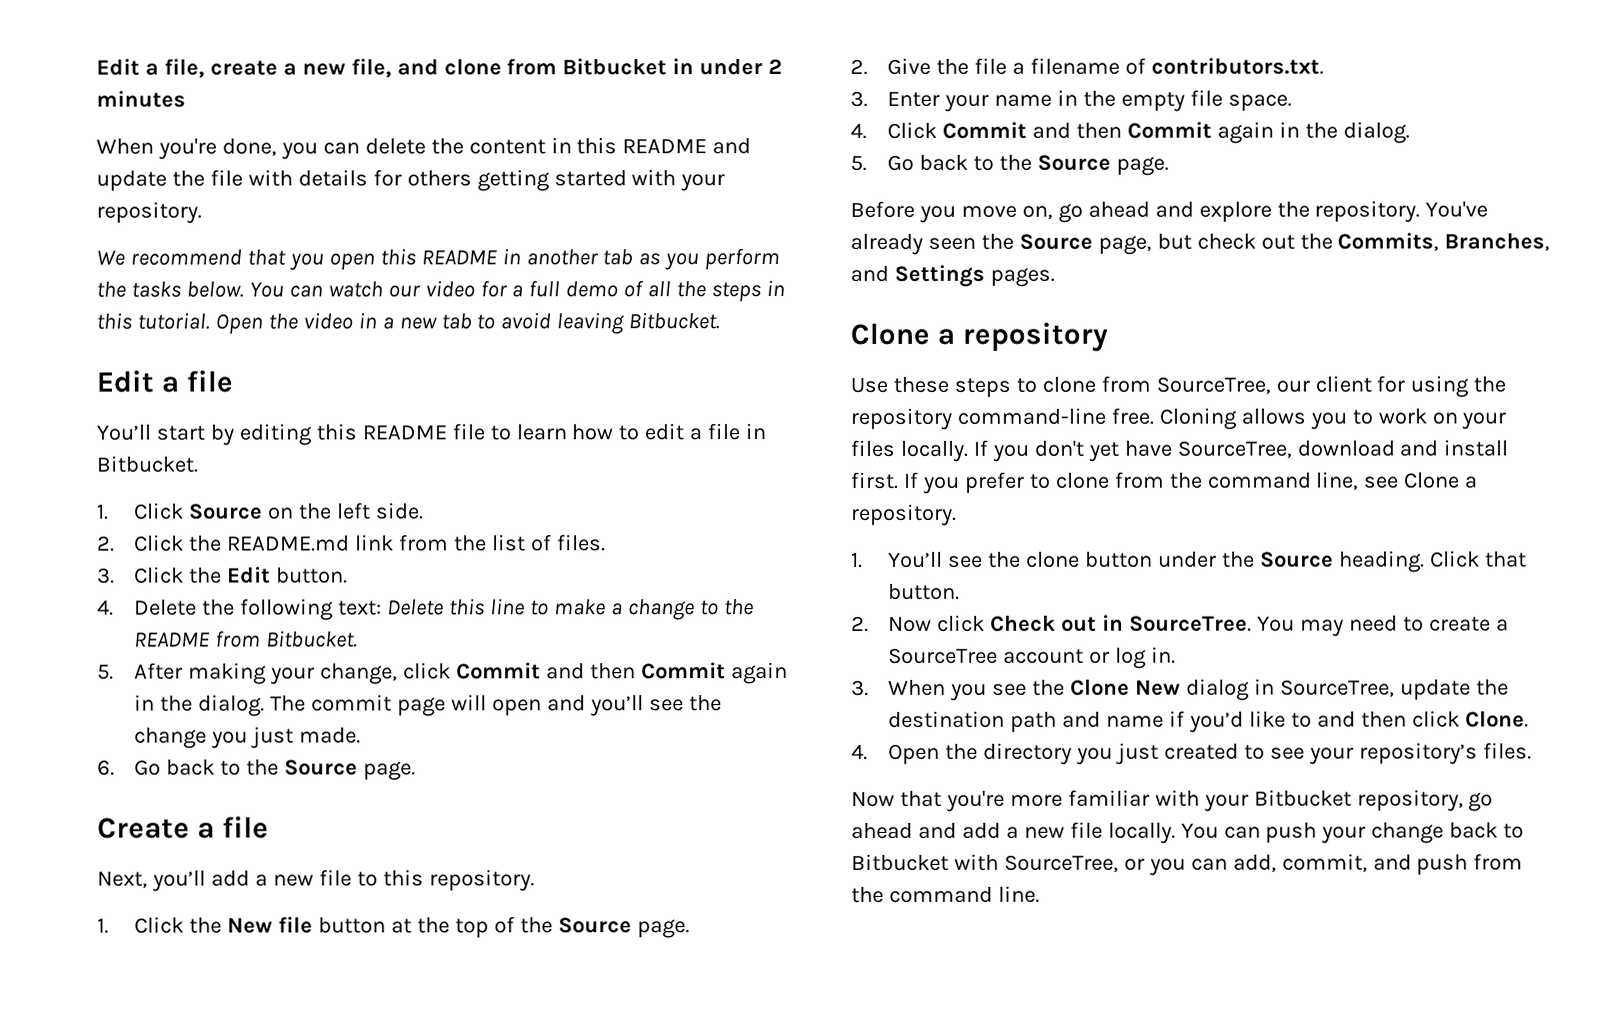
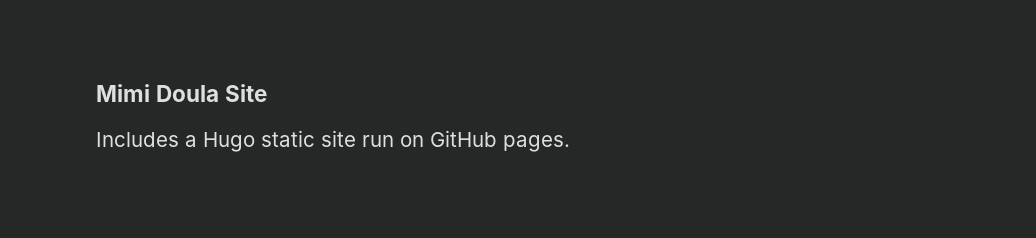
[96,58,783,78] [96,90,186,108] [96,137,752,160] [96,169,726,192] [96,201,202,224] [96,248,781,271] [96,280,786,303] [96,312,721,335] [96,370,233,393] [96,423,767,446] [96,455,198,473] [96,502,425,520] [97,534,606,552] [97,566,349,584] [97,598,754,621] [134,630,359,648] [97,662,788,685] [134,694,722,717] [134,726,362,749] [97,759,417,781] [97,816,269,839] [97,869,535,892] [97,916,690,939] [850,57,1325,75] [850,89,1292,112] [850,121,1410,144] [850,154,1170,176] [850,200,1489,223] [850,232,1551,255] [850,264,1055,287] [850,322,1108,352] [850,375,1507,398] [850,407,1507,430] [850,439,1509,462] [850,471,1478,494] [850,503,957,526] [851,550,1527,573] [888,583,961,600] [851,614,1509,637] [888,646,1177,669] [851,678,1509,701] [888,710,1529,733] [851,742,1532,765] [851,789,1494,812] [851,821,1525,844] [851,853,1524,876] [851,885,1040,903] Edit a file, create a new file, and clone from Bitbucket in under 2 minutes // When you're done, you can delete the content in this README and update the file with details for others getting started with your repository. // We recommend that you open this README in another tab as you perform the tasks below. You can watch our video for a full demo of all the steps in this tutorial. Open the video in a new tab to avoid leaving Bitbucket. // Edit a file // You’ll start by editing this README file to learn how to edit a file in Bitbucket. // 1. Click Source on the left side. // 2. Click the README.md link from the list of files. // 3. Click the Edit button. // 4. Delete the following text: Delete this line to make a change to the README from Bitbucket. // 5. After making your change, click Commit and then Commit again in the dialog. The commit page will open and you’ll see the change you just made. // 6. Go back to the Source page. // Create a file // Next, you’ll add a new file to this repository. // 1. Click the New file button at the top of the Source page. // 2. Give the file a filename of contributors.txt. // 3. Enter your name in the empty file space. // 4. Click Commit and then Commit again in the dialog. // 5. Go back to the Source page. // Before you move on, go ahead and explore the repository. You've already seen the Source page, but check out the Commits, Branches, and Settings pages. // Clone a repository // Use these steps to clone from SourceTree, our client for using the repository command-line free. Cloning allows you to work on your files locally. If you don't yet have SourceTree, download and install first. If you prefer to clone from the command line, see Clone a repository. // 1. You’ll see the clone button under the Source heading. Click that button. // 2. Now click Check out in SourceTree. You may need to create a SourceTree account or log in. // 3. When you see the Clone New dialog in SourceTree, update the destination path and name if you’d like to and then click Clone. // 4. Open the directory you just created to see your repository’s files. // Now that you're more familiar with your Bitbucket repository, go ahead and add a new file locally. You can push your change back to Bitbucket with SourceTree, or you can add, commit, and push from the command line. -> [96,84,268,102] [96,130,570,152] Mimi Doula Site // Includes a Hugo static site run on GitHub pages.

